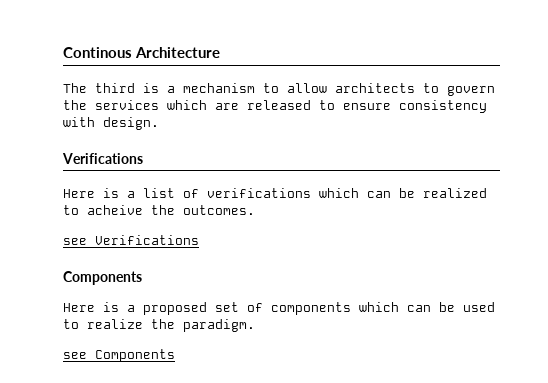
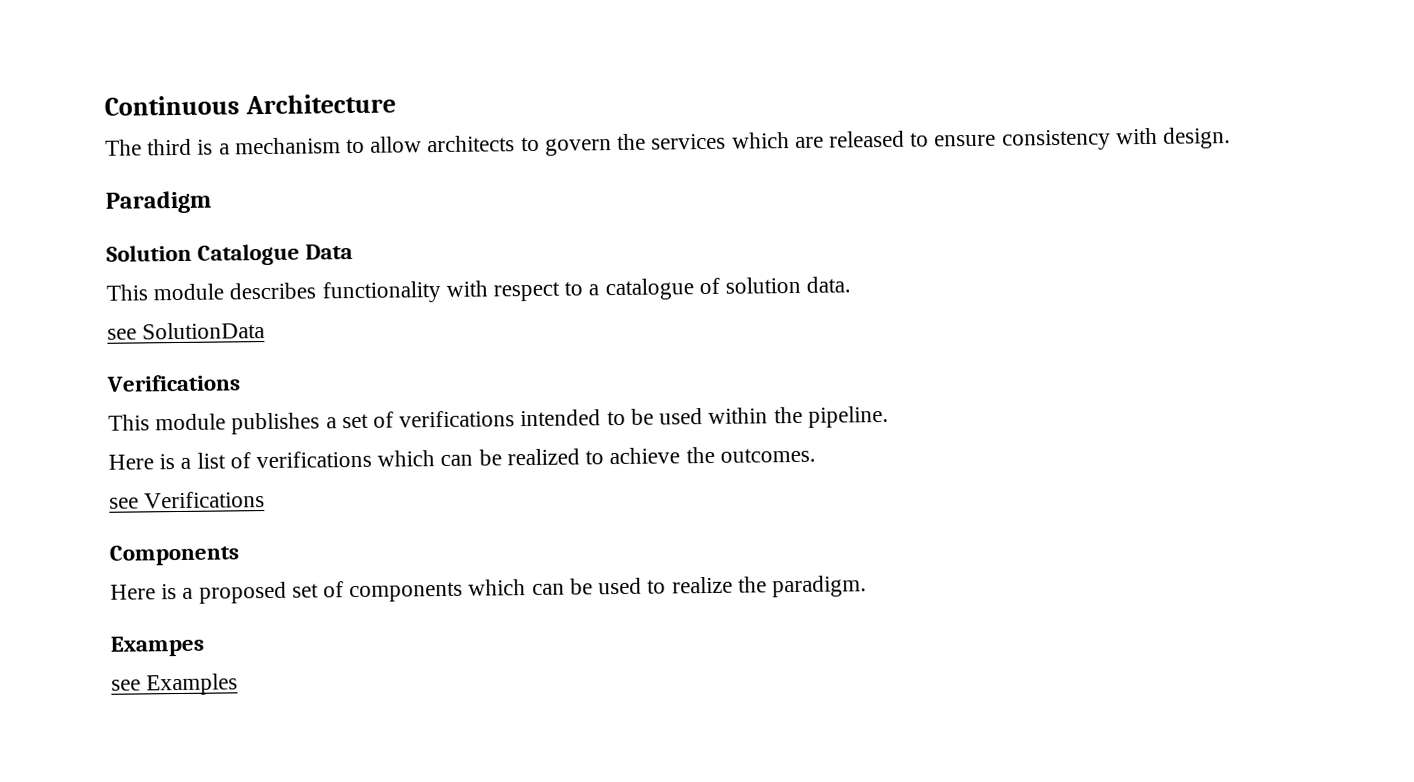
[63,47,132,58] Continous -> [104,95,240,116] Continuous
[62,153,143,164] Verifications -> [105,190,211,214] [106,243,354,266] [106,276,852,304] [107,322,266,340] [106,374,240,392] [108,405,889,435] Paradigm // Solution Catalogue Data // This module describes functionality with respect to a catalogue of solution data. // see SolutionData // Verifications // This module publishes a set of verifications intended to be used within the pipeline.
[87,205,143,215] acheive -> [609,447,681,465] achieve
[63,349,175,362] // see Components -> [110,635,204,657] [111,673,239,696] // Exampes // see Examples

